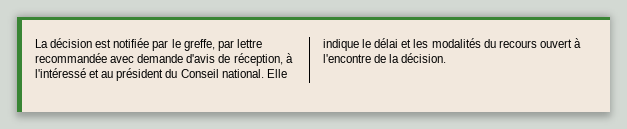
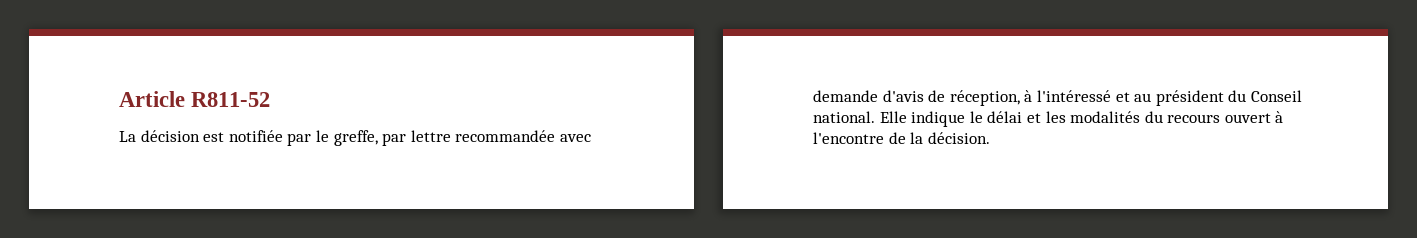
(35, 43) none -> [119,91,271,107] Article R811-52 //

